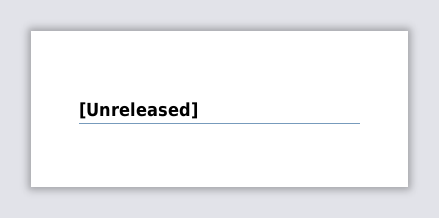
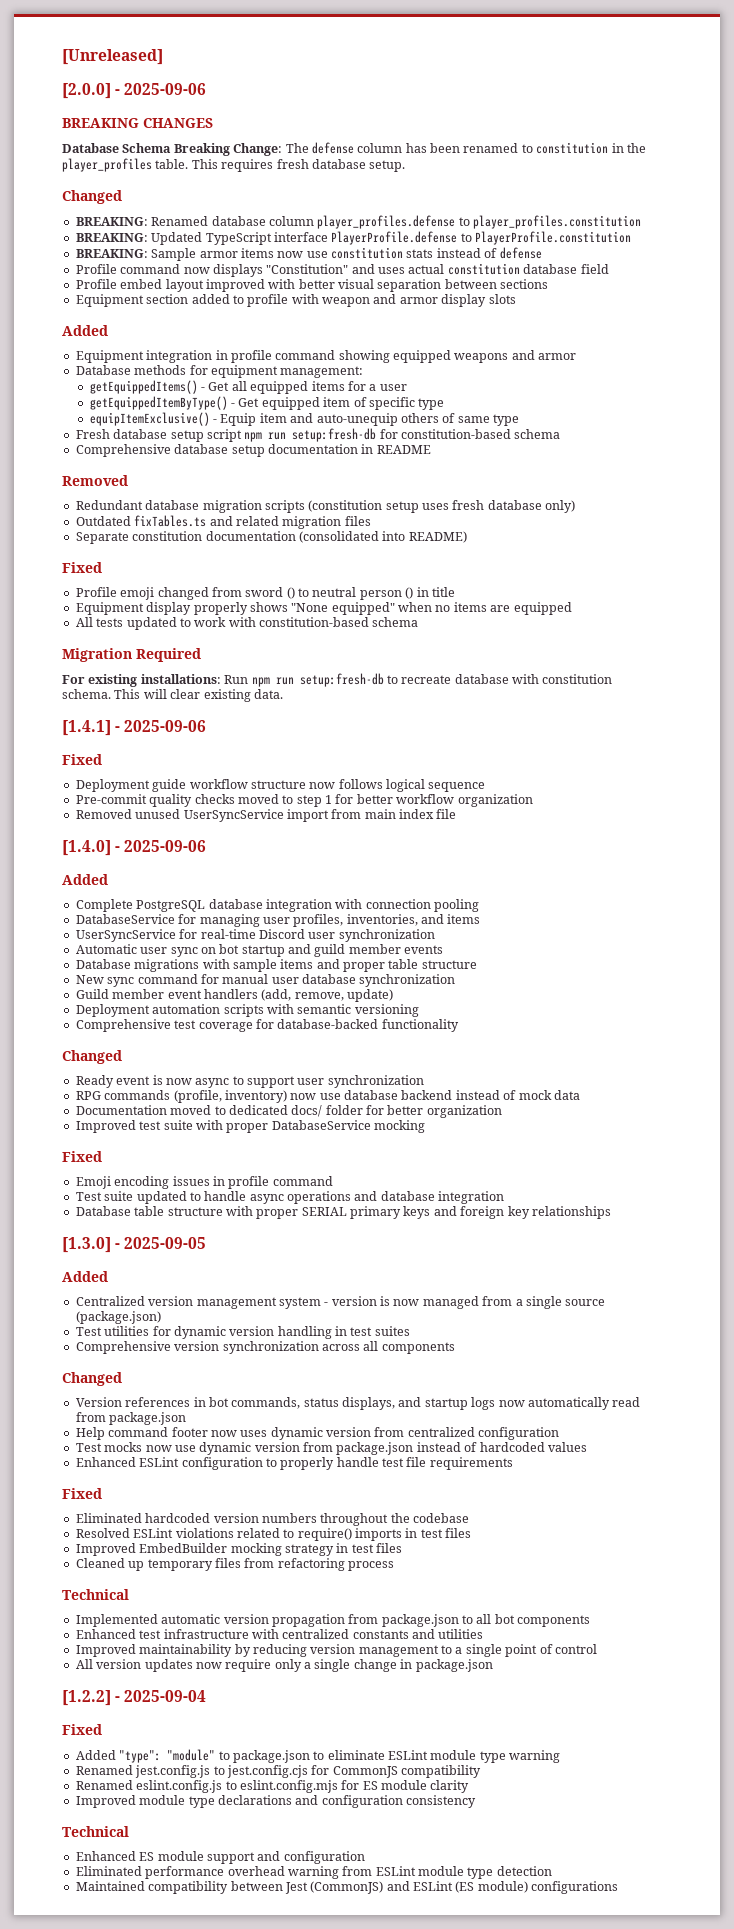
(198, 110) none -> [62,83,207,99] [62,118,213,128] [62,142,646,156] [62,158,406,172] [62,190,122,204] [75,215,641,229] [75,231,631,245] [75,247,542,261] [75,263,609,277] [75,279,549,292] [75,294,516,307] [62,325,108,336] [75,350,577,363] [75,365,364,378] [89,380,407,394] [89,396,445,410] [89,412,520,426] [75,428,561,442] [75,444,431,457] [62,475,128,486] [75,500,576,513] [75,515,371,529] [75,531,467,544] [62,562,102,573] [75,587,455,600] [75,602,572,615] [75,617,419,630] [62,648,201,662] [62,673,613,687] [62,689,283,702] [62,720,207,736] [62,754,102,765] [75,779,486,792] [75,794,533,807] [75,809,457,822] [62,840,207,856] [62,874,108,885] [75,899,479,912] [75,914,481,927] [75,929,435,942] [75,944,444,957] [75,959,477,972] [75,974,456,987] [75,989,393,1002] [75,1004,419,1017] [75,1019,459,1032] [62,1050,122,1064] [75,1075,424,1088] [75,1090,580,1103] [75,1105,502,1118] [75,1120,425,1133] [62,1151,102,1162] [75,1176,333,1189] [75,1191,505,1204] [75,1206,611,1219] [62,1237,207,1253] [62,1271,108,1282] [75,1296,606,1309] [75,1311,161,1324] [75,1326,410,1339] [75,1341,455,1354] [62,1372,122,1386] [75,1397,641,1410] [75,1412,187,1425] [75,1427,560,1440] [75,1442,587,1455] [75,1457,513,1470] [62,1488,102,1499] [75,1513,469,1526] [75,1528,472,1541] [75,1543,402,1556] [75,1558,394,1571] [62,1589,129,1600] [75,1614,591,1627] [75,1629,484,1639] [75,1644,597,1657] [75,1659,493,1672] [62,1690,207,1706] [62,1724,102,1735] [75,1749,561,1763] [75,1765,481,1778] [75,1780,470,1793] [75,1795,476,1808] [62,1826,129,1837] [75,1851,365,1864] [75,1866,552,1879] [75,1881,619,1894] // [2.0.0] - 2025-09-06 // BREAKING CHANGES // Database Schema Breaking Change: The defense column has been renamed to constitution in the player_profiles table. This requires fresh database setup. // Changed // BREAKING: Renamed database column player_profiles.defense to player_profiles.constitution // BREAKING: Updated TypeScript interface PlayerProfile.defense to PlayerProfile.constitution // BREAKING: Sample armor items now use constitution stats instead of defense // Profile command now displays "Constitution" and uses actual constitution database field // Profile embed layout improved with better visual separation between sections // Equipment section added to profile with weapon and armor display slots // Added // Equipment integration in profile command showing equipped weapons and armor // Database methods for equipment management: // getEquippedItems() - Get all equipped items for a user // getEquippedItemByType() - Get equipped item of specific type // equipItemExclusive() - Equip item and auto-unequip others of same type // Fresh database setup script npm run setup:fresh-db for constitution-based schema // Comprehensive database setup documentation in README // Removed // Redundant database migration scripts (constitution setup uses fresh database only) // Outdated fixTables.ts and related migration files // Separate constitution documentation (consolidated into README) // Fixed // Profile emoji changed from sword () to neutral person () in title // Equipment display properly shows "None equipped" when no items are equipped // All tests updated to work with constitution-based schema // Migration Required // For existing installations: Run npm run setup:fresh-db to recreate database with constitution schema. This will clear existing data. // [1.4.1] - 2025-09-06 // Fixed // Deployment guide workflow structure now follows logical sequence // Pre-commit quality checks moved to step 1 for better workflow organization // Removed unused UserSyncService import from main index file // [1.4.0] - 2025-09-06 // Added // Complete PostgreSQL database integration with connection pooling // DatabaseService for managing user profiles, inventories, and items // UserSyncService for real-time Discord user synchronization // Automatic user sync on bot startup and guild member events // Database migrations with sample items and proper table structure // New sync command for manual user database synchronization // Guild member event handlers (add, remove, update) // Deployment automation scripts with semantic versioning // Comprehensive test coverage for database-backed functionality // Changed // Ready event is now async to support user synchronization // RPG commands (profile, inventory) now use database backend instead of mock data // Documentation moved to dedicated docs/ folder for better organization // Improved test suite with proper DatabaseService mocking // Fixed // Emoji encoding issues in profile command // Test suite updated to handle async operations and database integration // Database table structure with proper SERIAL primary keys and foreign key relationships // [1.3.0] - 2025-09-05 // Added // Centralized version management system - version is now managed from a single source (package.json) // Test utilities for dynamic version handling in test suites // Comprehensive version synchronization across all components // Changed // Version references in bot commands, status displays, and startup logs now automatically read from package.json // Help command footer now uses dynamic version from centralized configuration // Test mocks now use dynamic version from package.json instead of hardcoded values // Enhanced ESLint configuration to properly handle test file requirements // Fixed // Eliminated hardcoded version numbers throughout the codebase // Resolved ESLint violations related to require() imports in test files // Improved EmbedBuilder mocking strategy in test files // Cleaned up temporary files from refactoring process // Technical // Implemented automatic version propagation from package.json to all bot components // Enhanced test infrastructure with centralized constants and utilities // Improved maintainability by reducing version management to a single point of control // All version updates now require only a single change in package.json // [1.2.2] - 2025-09-04 // Fixed // Added "type": "module" to package.json to eliminate ESLint module type warning // Renamed jest.config.js to jest.config.cjs for CommonJS compatibility // Renamed eslint.config.js to eslint.config.mjs for ES module clarity // Improved module type declarations and configuration consistency // Technical // Enhanced ES module support and configuration // Eliminated performance overhead warning from ESLint module type detection // Maintained compatibility between Jest (CommonJS) and ESLint (ES module) configurations

